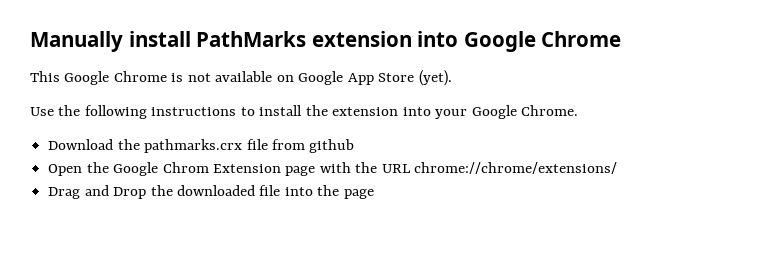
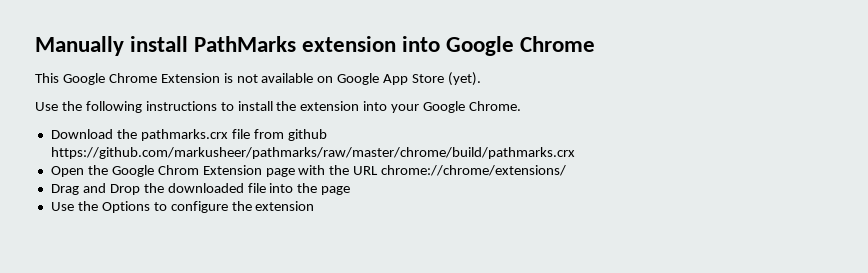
(167, 76) none -> [160,73,220,83] Extension
(355, 146) none -> [50,147,575,159] https://github.com/markusheer/pathmarks/raw/master/chrome/build/pathmarks.crx
(374, 194) none -> [50,201,315,213] // Use the Options to configure the extension

